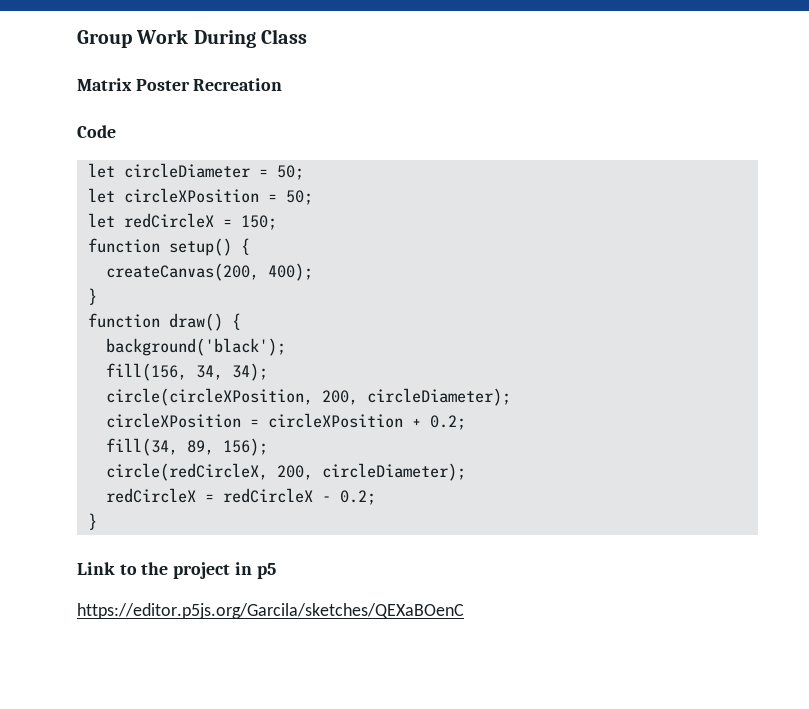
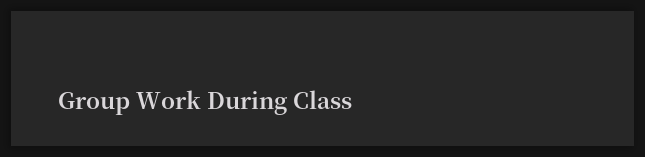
[77,78,283,91] [77,125,116,138] [87,163,304,180] [87,188,313,205] [87,213,277,230] [87,238,250,256] [105,263,313,281] [87,288,97,305] [87,313,241,331] [105,338,286,356] [105,363,268,381] [105,388,511,406] [105,413,466,430] [105,438,268,456] [105,463,466,481] [105,488,376,505] [87,513,97,530] [77,562,276,579] [77,603,464,619] // Matrix Poster Recreation // Code // let circleDiameter = 50; // let circleXPosition = 50; // let redCircleX = 150; // function setup() { // createCanvas(200, 400); // } // function draw() { // background('black'); // fill(156, 34, 34); // circle(circleXPosition, 200, circleDiameter); // circleXPosition = circleXPosition + 0.2; // fill(34, 89, 156); // circle(redCircleX, 200, circleDiameter); // redCircleX = redCircleX - 0.2; // } // Link to the project in p5 // https://editor.p5js.org/Garcila/sketches/QEXaBOenC -> (353, 99) none

